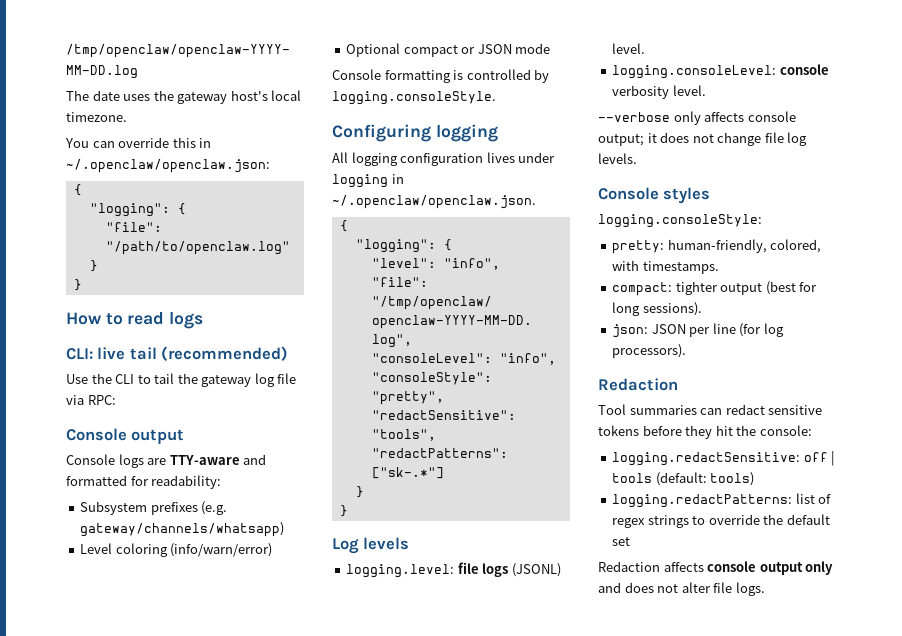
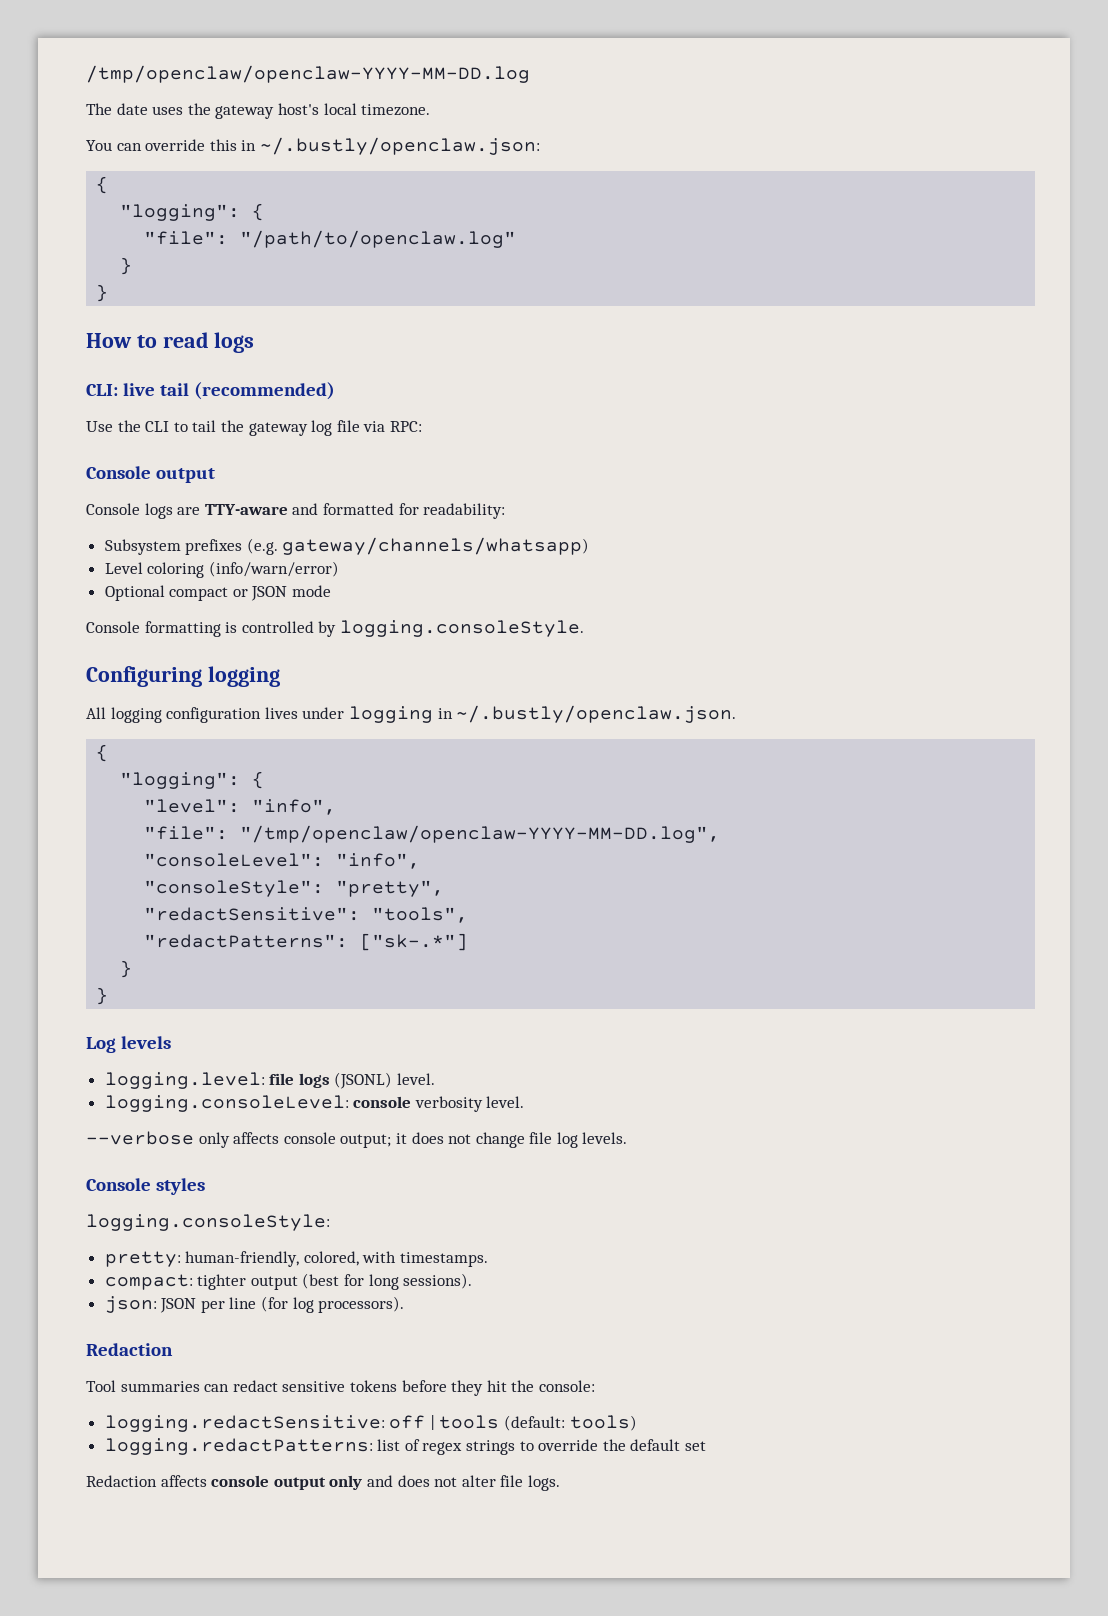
[66,159,270,173] ~/.openclaw/openclaw.json: -> [259,137,540,155] ~/.bustly/openclaw.json:
[332,195,536,209] ~/.openclaw/openclaw.json. -> [456,705,737,723] ~/.bustly/openclaw.json.

